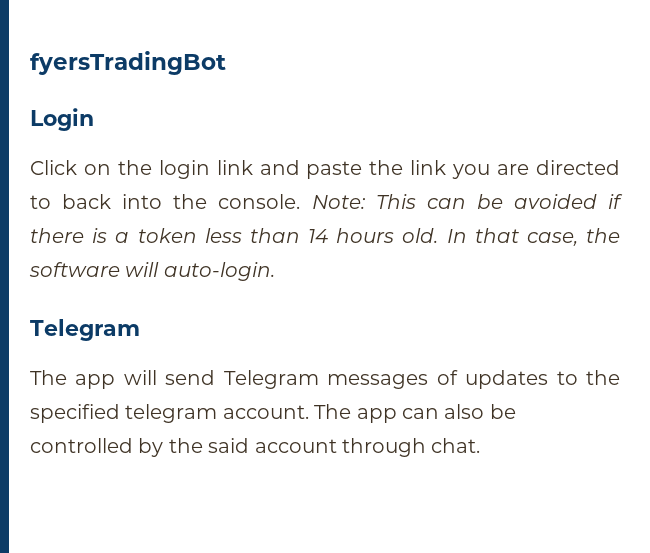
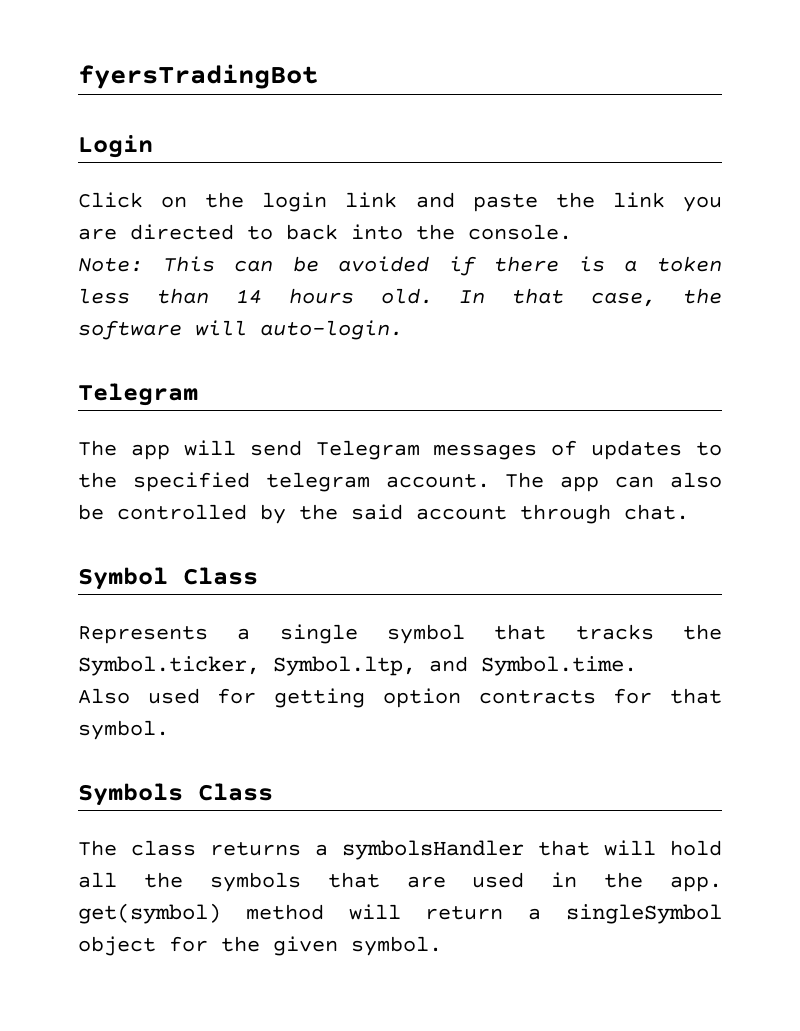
(301, 201) none -> (572, 232) //
(481, 445) none -> [78,567,258,590] [78,624,722,644] [78,656,637,676] [78,688,722,708] [78,720,169,740] [78,783,273,806] [78,840,722,860] [78,872,722,892] [78,903,722,924] [78,936,442,956] // Symbol Class // Represents a single symbol that tracks the Symbol.ticker, Symbol.ltp, and Symbol.time. // Also used for getting option contracts for that symbol. // Symbols Class // The class returns a symbolsHandler that will hold all the symbols that are used in the app. get(symbol) method will return a singleSymbol object for the given symbol.

